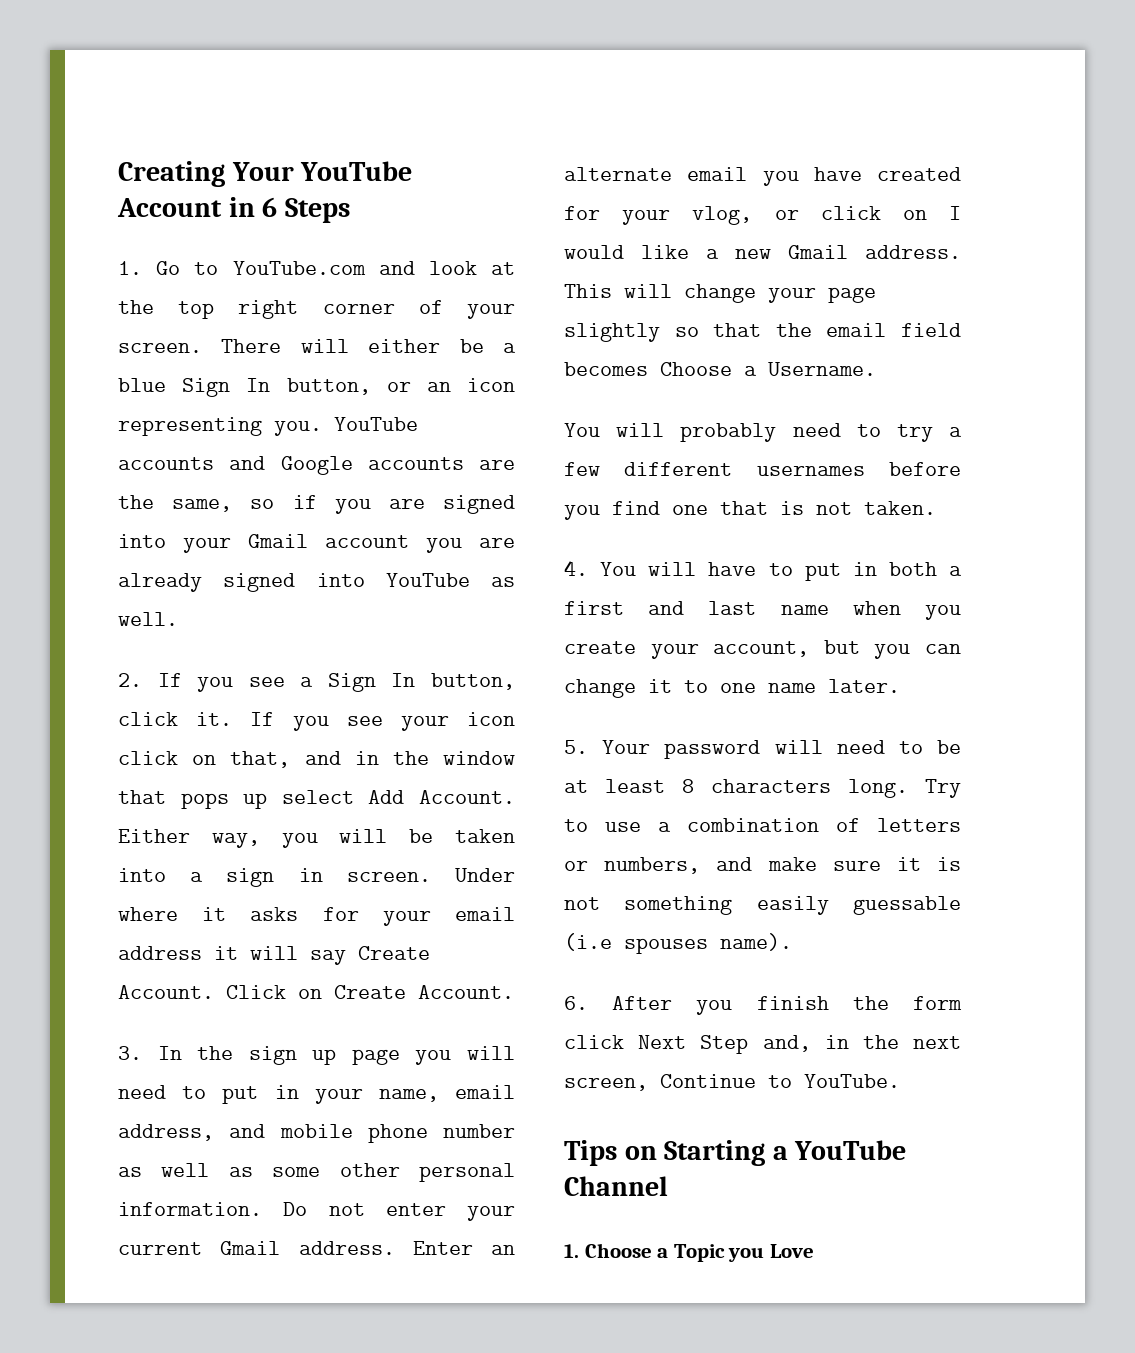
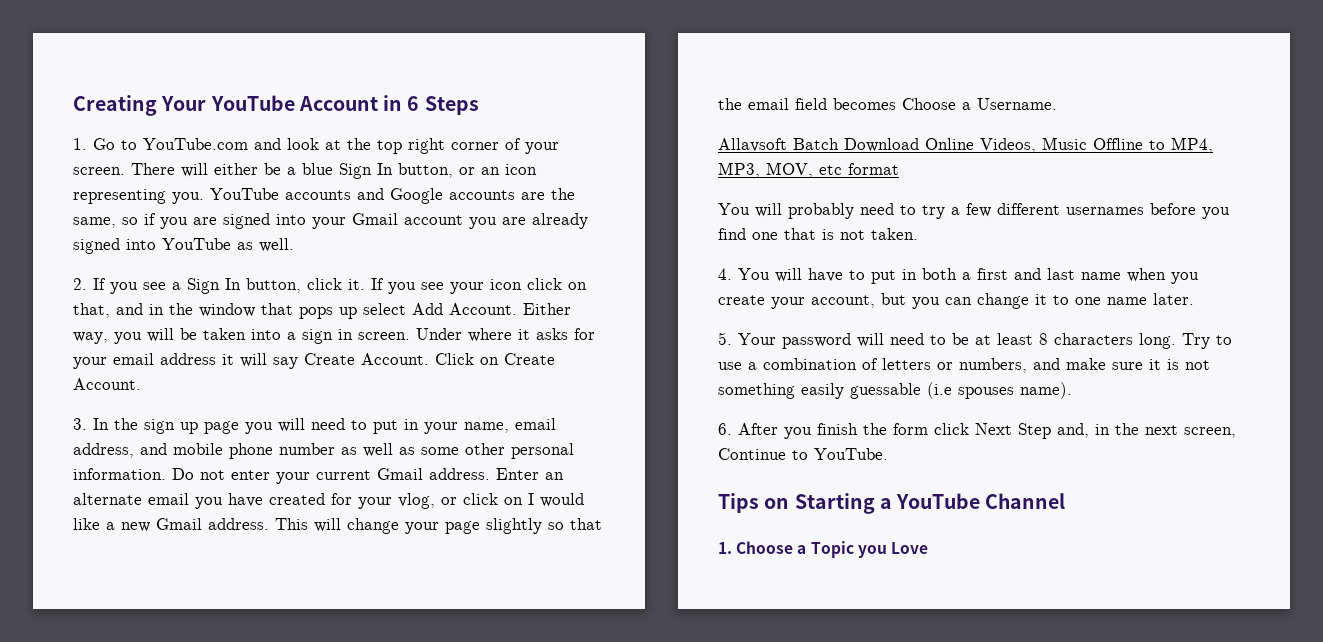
(876, 369) none -> [718,137,1213,153] [718,162,899,178] // Allavsoft Batch Download Online Videos, Music Offline to MP4, MP3, MOV, etc format

